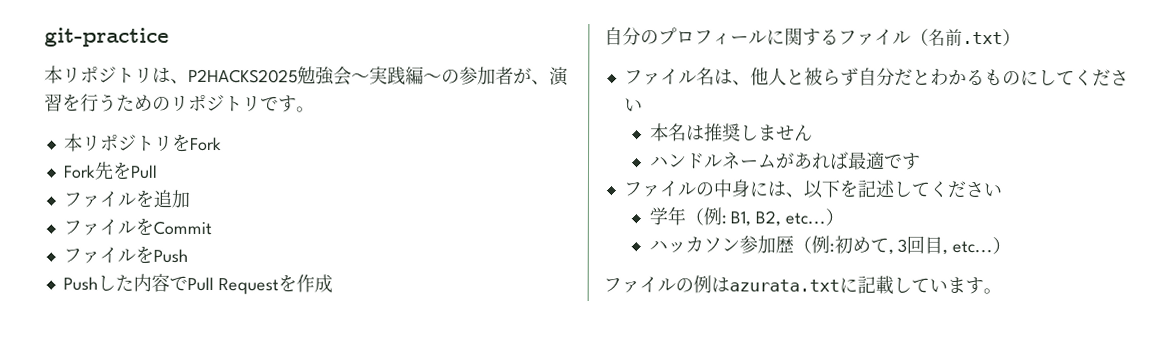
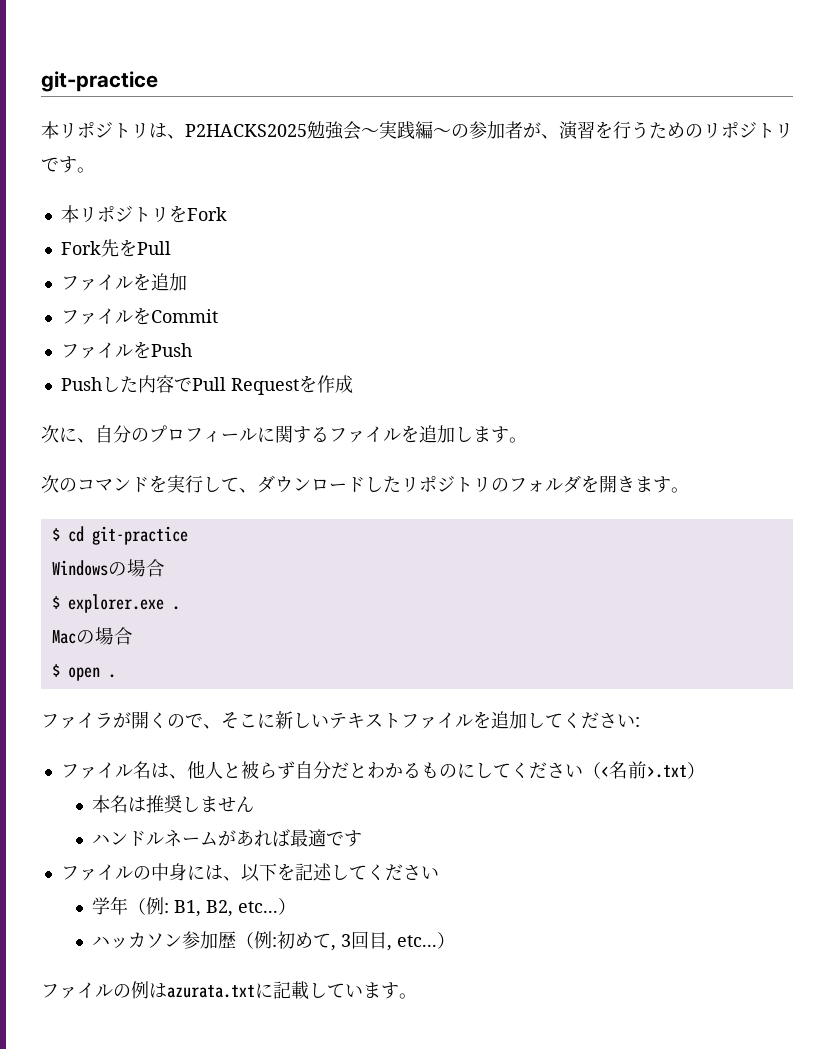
(333, 283) none -> [41,425,95,443] 次に、
[910,28,1021,47] （名前.txt） -> [401,425,527,443] [41,475,689,493] [51,526,188,545] [51,559,165,577] [51,594,180,613] [51,627,133,645] [51,664,116,681] [41,711,640,729] を追加します。 // 次のコマンドを実行して、ダウンロードしたリポジトリのフォルダを開きます。 // $ cd git-practice // Windowsの場合 // $ explorer.exe . // Macの場合 // $ open . // ファイラが開くので、そこに新しいテキストファイルを追加してください:
(643, 105) none -> [582,761,705,779] （<名前>.txt）

